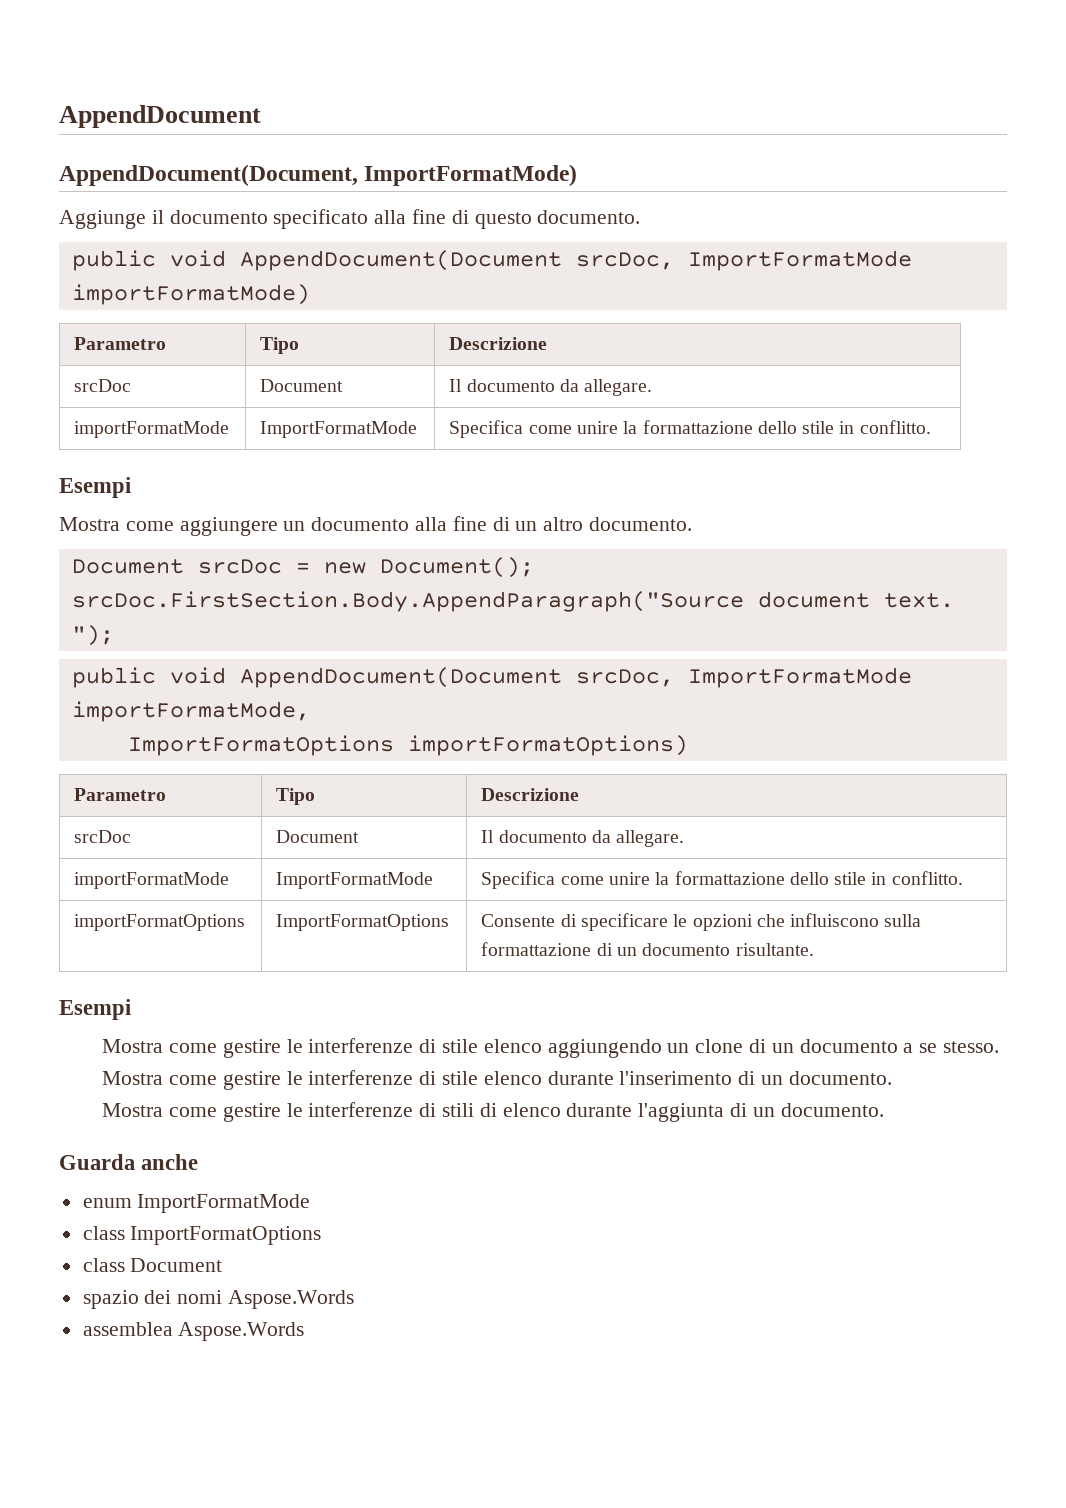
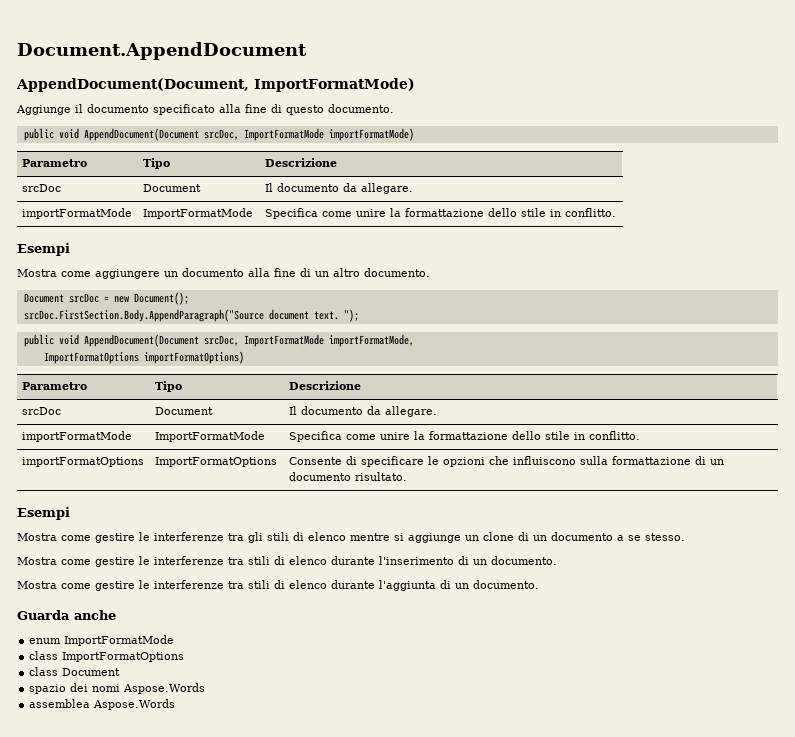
[59,105,261,128] AppendDocument -> [17,42,307,60] Document.AppendDocument
[735,943,814,956] risultante. -> [355,472,408,481] risultato.
[419,1039,662,1058] di stile elenco aggiungendo -> [228,532,461,543] tra gli stili di elenco mentre si aggiunge
[419,1071,478,1085] di stile -> [228,556,285,565] tra stili di
[419,1103,437,1117] di -> [228,581,244,589] tra

